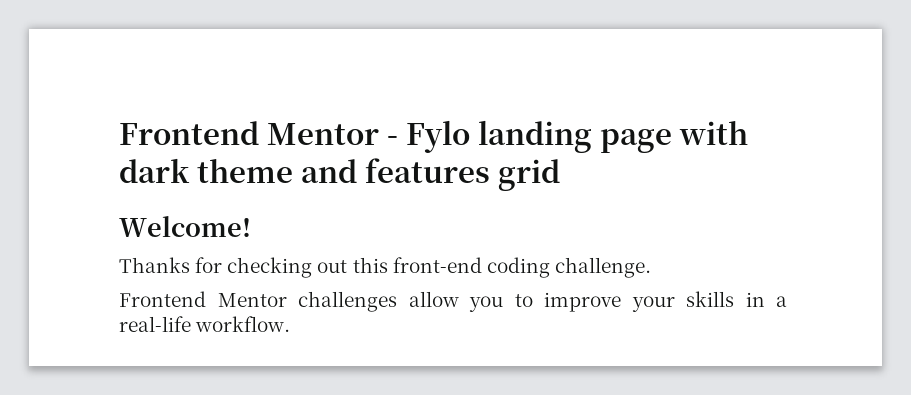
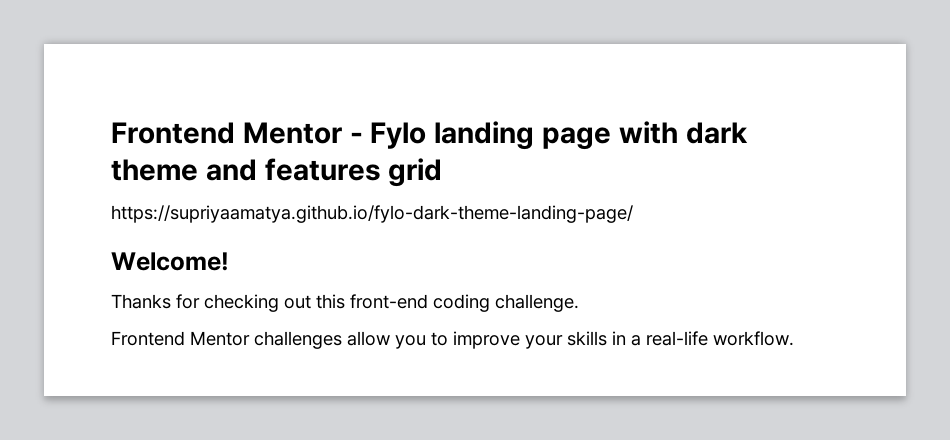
(560, 175) none -> [111,205,633,223] // https://supriyaamatya.github.io/fylo-dark-theme-landing-page/

